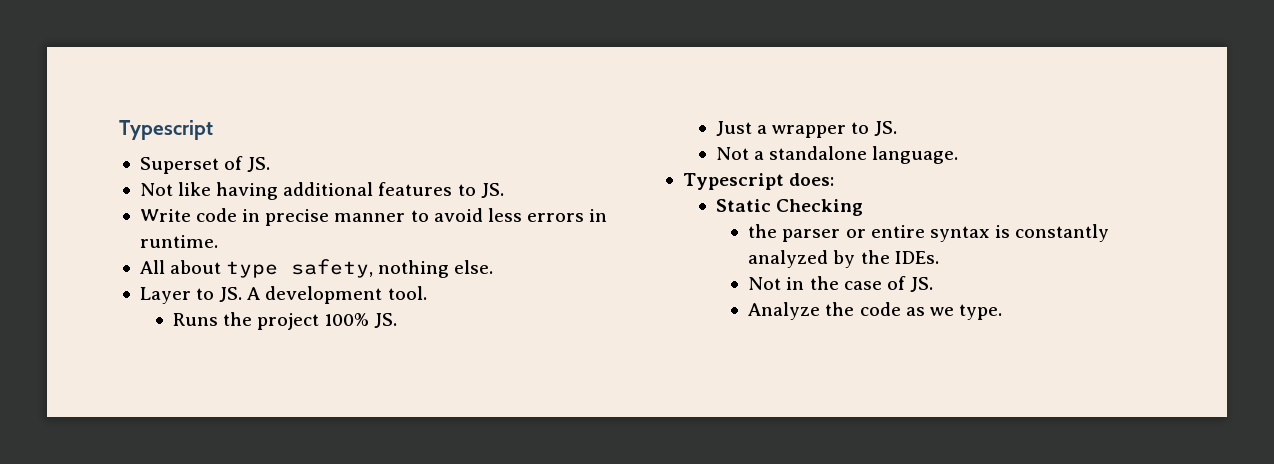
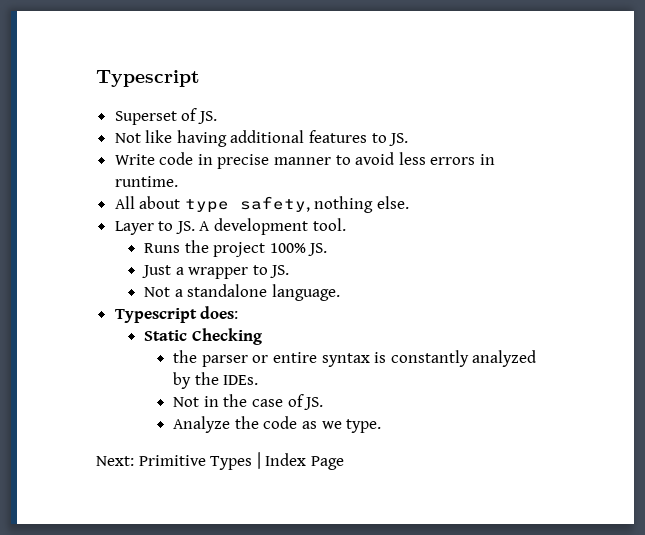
(1002, 312) none -> [96,452,344,470] // Next: Primitive Types | Index Page

